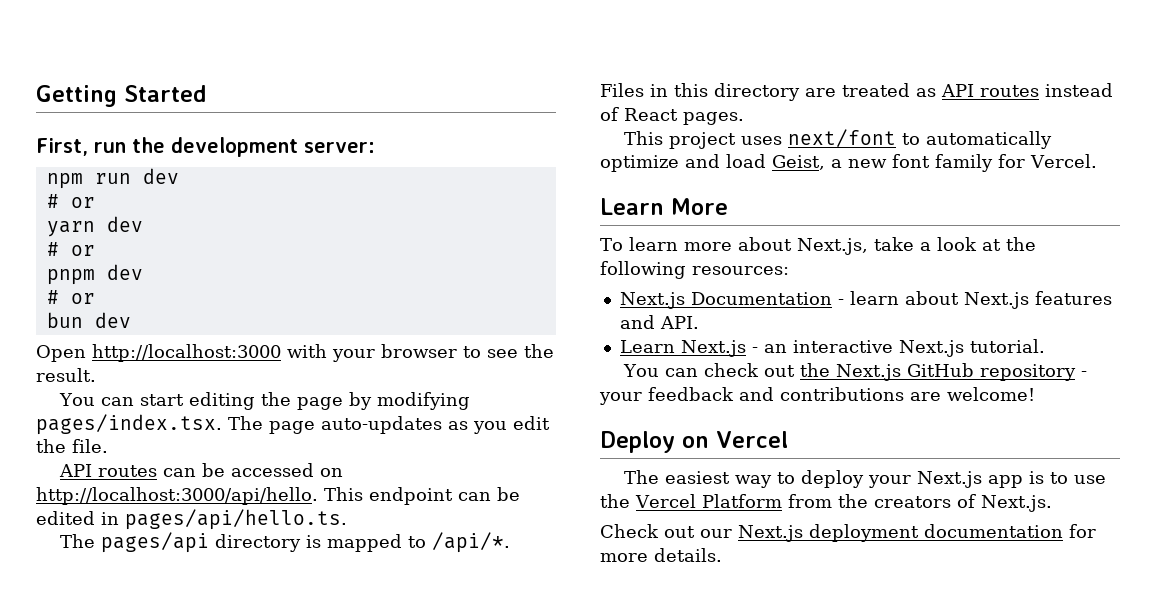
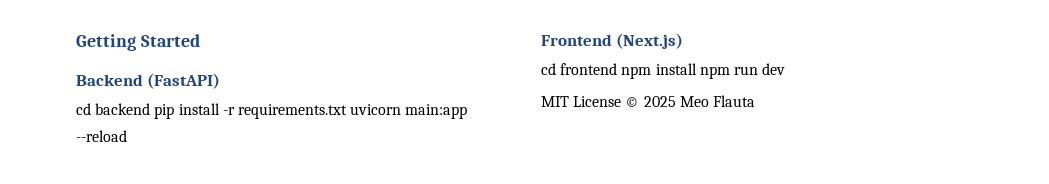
[36,137,375,157] [46,168,179,189] [46,194,95,208] [46,216,143,237] [46,242,95,256] [46,264,143,285] [46,290,95,304] [46,312,131,328] [36,344,554,362] [36,368,96,382] [59,392,471,410] [36,414,550,435] [36,439,108,453] [59,463,344,477] [36,487,520,505] [36,509,347,530] [60,532,511,553] [600,83,1113,101] [600,107,744,125] [624,129,1053,149] [600,154,1097,172] [600,198,728,215] [600,237,1036,255] [600,261,789,279] [619,291,1112,309] [619,315,699,329] [619,339,1045,357] [623,363,1088,381] [599,387,1035,405] [600,431,788,453] [624,470,1107,488] [600,494,1052,512] [600,524,1096,542] [600,548,722,562] First, run the development server: // npm run dev // # or // yarn dev // # or // pnpm dev // # or // bun dev // Open http://localhost:3000 with your browser to see the result. // You can start editing the page by modifying pages/index.tsx. The page auto-updates as you edit the file. // API routes can be accessed on http://localhost:3000/api/hello. This endpoint can be edited in pages/api/hello.ts. // The pages/api directory is mapped to /api/*. Files in this directory are treated as API routes instead of React pages. // This project uses next/font to automatically optimize and load Geist, a new font family for Vercel. // Learn More // To learn more about Next.js, take a look at the following resources: // Next.js Documentation - learn about Next.js features and API. // Learn Next.js - an interactive Next.js tutorial. // You can check out the Next.js GitHub repository - your feedback and contributions are welcome! // Deploy on Vercel // The easiest way to deploy your Next.js app is to use the Vercel Platform from the creators of Next.js. // Check out our Next.js deployment documentation for more details. -> [76,73,221,89] [76,103,468,119] [76,130,127,142] [541,33,684,49] [541,63,786,79] [541,95,755,107] Backend (FastAPI) // cd backend pip install -r requirements.txt uvicorn main:app --reload // Frontend (Next.js) // cd frontend npm install npm run dev // MIT License © 2025 Meo Flauta

